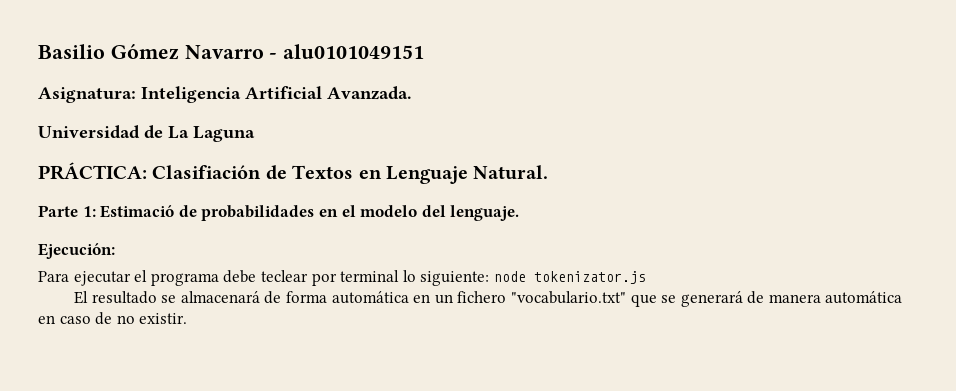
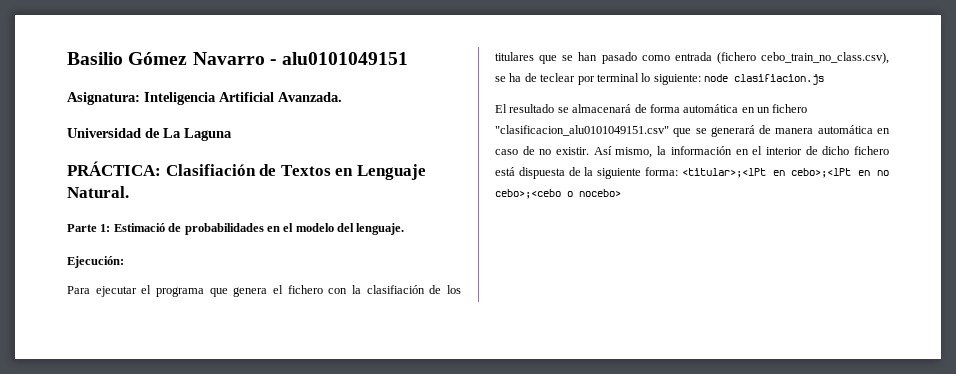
[223,270,257,283] debe -> [209,285,462,297] [495,52,889,64] [495,73,537,82] que genera el fichero con la clasifiación de los titulares que se han pasado como entrada (fichero cebo_train_no_class.csv), se ha de
[533,271,646,284] tokenizator.js -> [734,74,824,85] clasifiacion.js
[510,291,626,304] "vocabulario.txt" -> [495,125,669,136] "clasificacion_alu0101049151.csv"
(188, 318) none -> [593,146,889,158] [495,167,889,179] [495,189,621,199] Así mismo, la información en el interior de dicho fichero está dispuesta de la siguiente forma: <titular>;<lPt en cebo>;<lPt en no cebo>;<cebo o nocebo>

